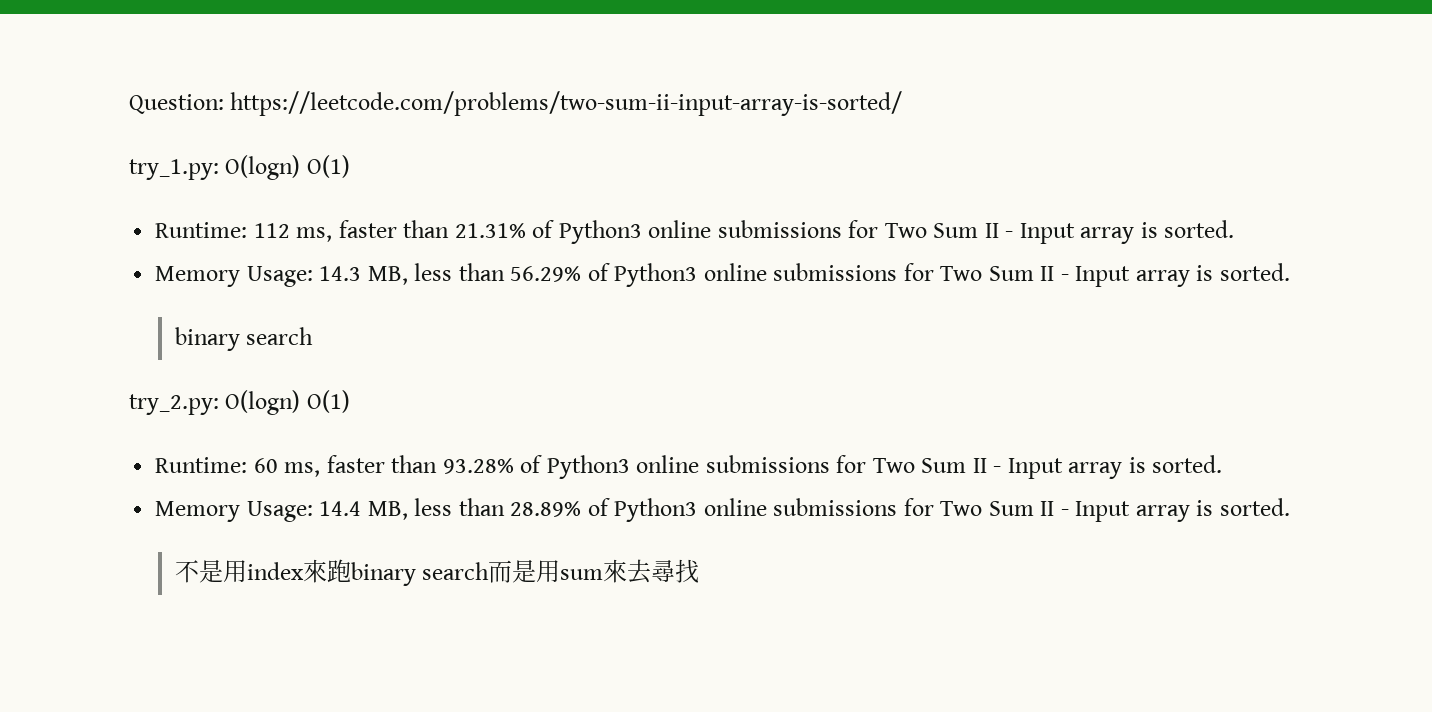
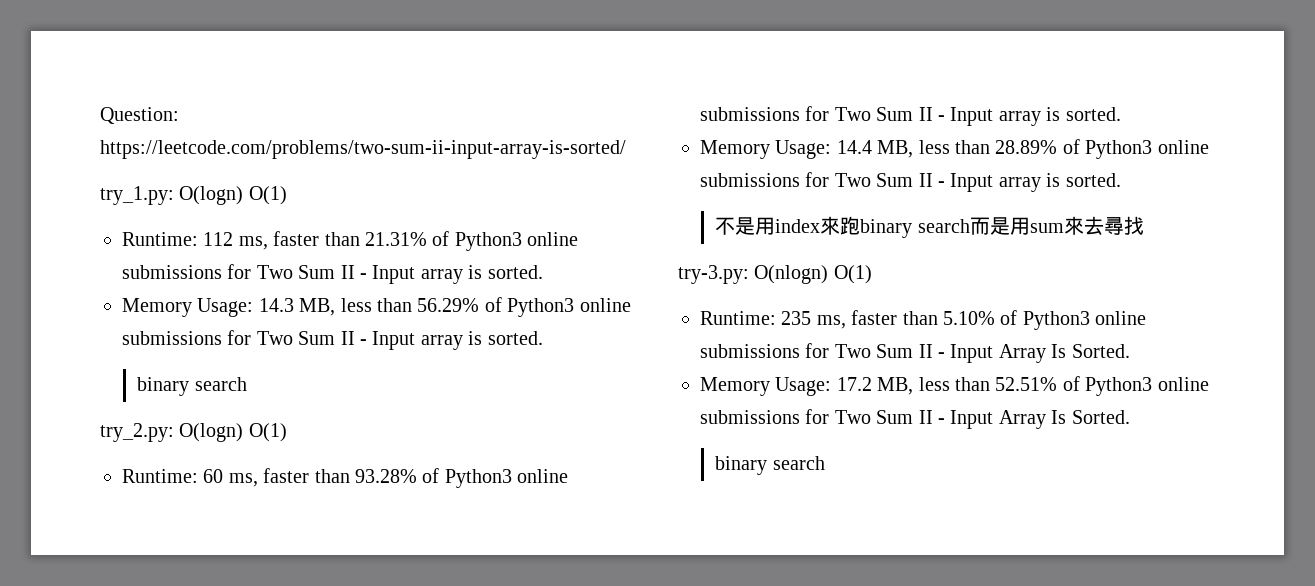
(700, 571) none -> [678,265,872,284] [700,310,1147,330] [700,343,1130,363] [700,376,1209,396] [700,409,1130,429] [715,456,825,475] // try-3.py: O(nlogn) O(1) // Runtime: 235 ms, faster than 5.10% of Python3 online submissions for Two Sum II - Input Array Is Sorted. // Memory Usage: 17.2 MB, less than 52.51% of Python3 online submissions for Two Sum II - Input Array Is Sorted. // binary search

